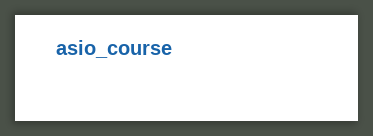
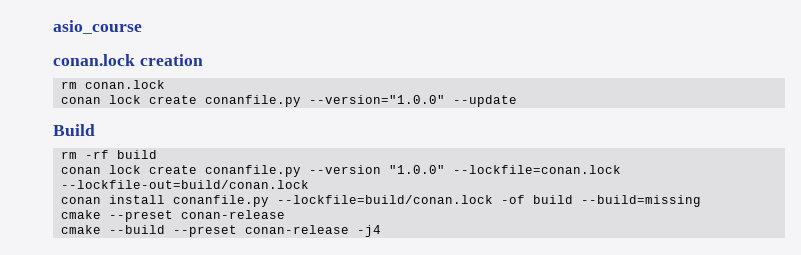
(172, 49) none -> [53,54,203,66] [60,80,165,89] [60,95,517,107] [53,124,95,136] [60,150,157,159] [60,165,621,177] [60,180,309,189] [60,195,701,207] [60,210,285,222] [60,225,381,237] // conan.lock creation // rm conan.lock // conan lock create conanfile.py --version="1.0.0" --update // Build // rm -rf build // conan lock create conanfile.py --version "1.0.0" --lockfile=conan.lock --lockfile-out=build/conan.lock // conan install conanfile.py --lockfile=build/conan.lock -of build --build=missing // cmake --preset conan-release // cmake --build --preset conan-release -j4

